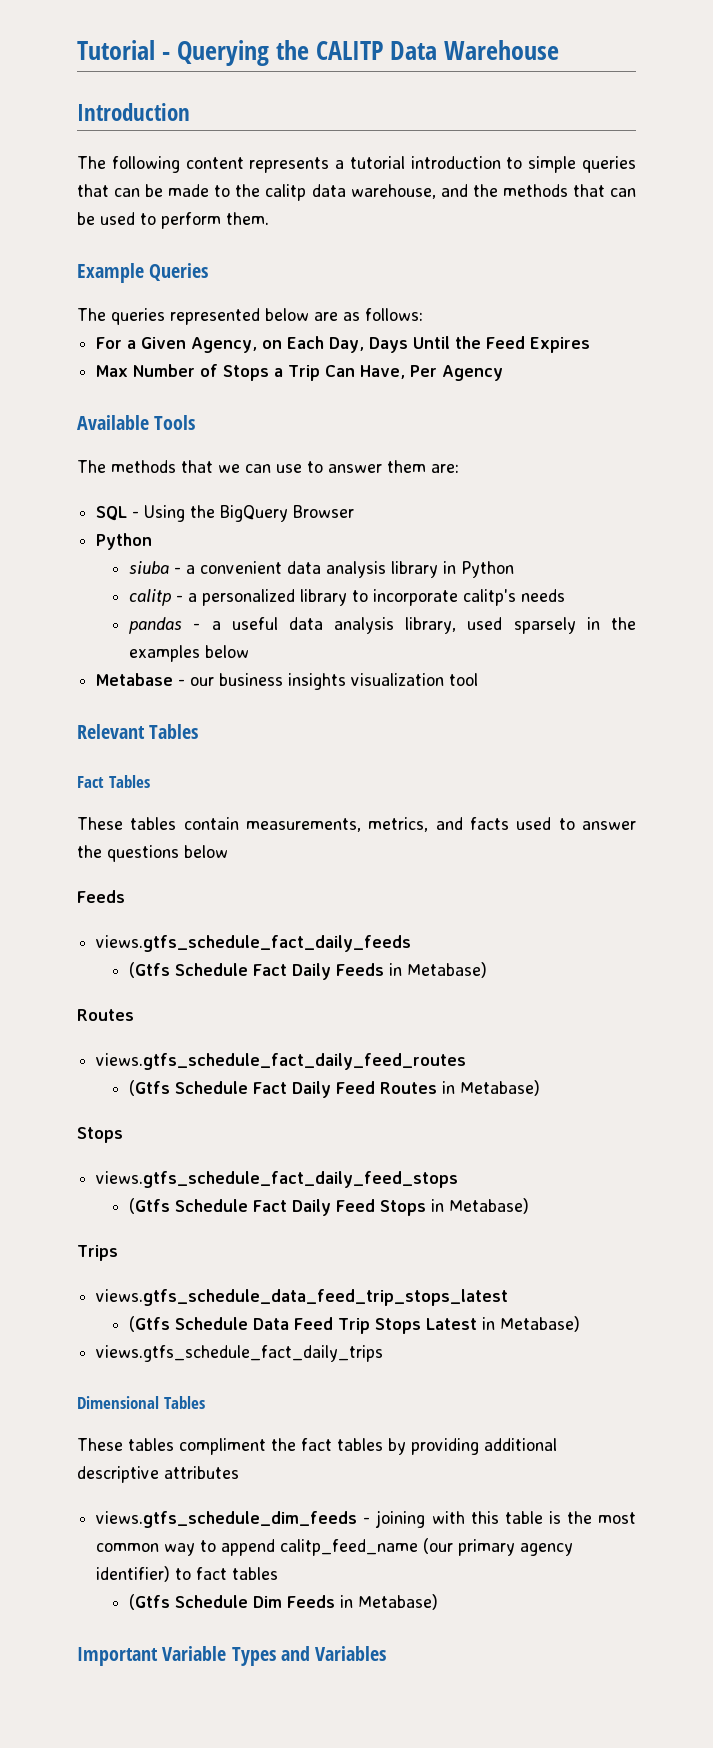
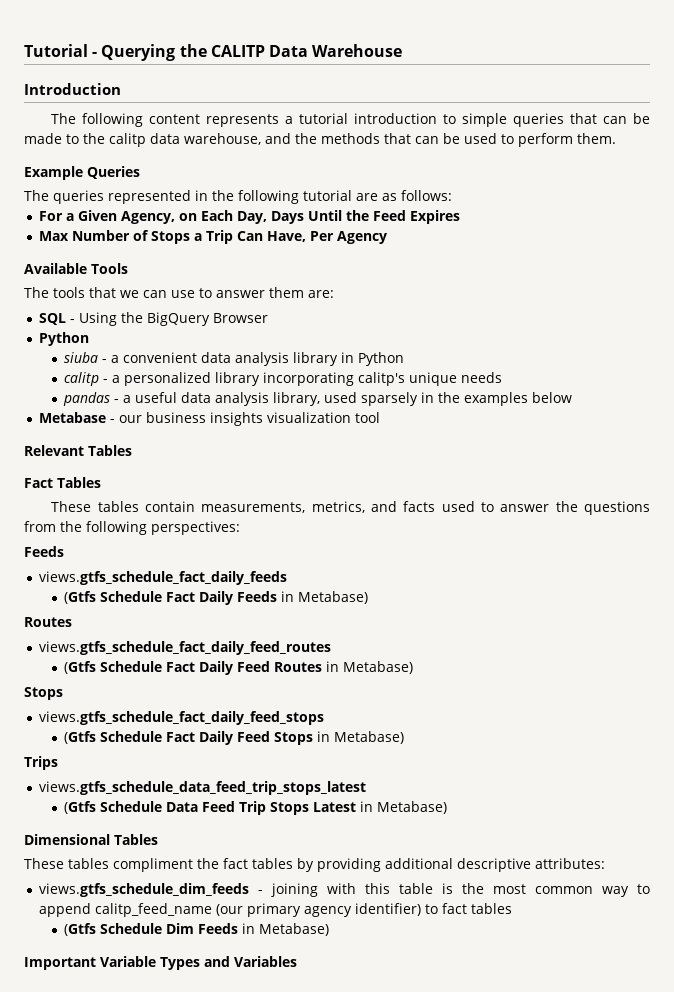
[265,308,309,321] below -> [195,190,352,204] in the following tutorial
[111,460,176,473] methods -> [53,287,85,298] tools
[352,589,517,606] to incorporate calitp's -> [263,372,458,386] incorporating calitp's unique
[184,845,228,858] below -> [24,521,240,535] from the following perspectives:
[96,1345,384,1362] // views.gtfs_schedule_fact_daily_trips -> (448, 807) none
[164,1466,239,1479] attributes -> [535,858,605,869] attributes:

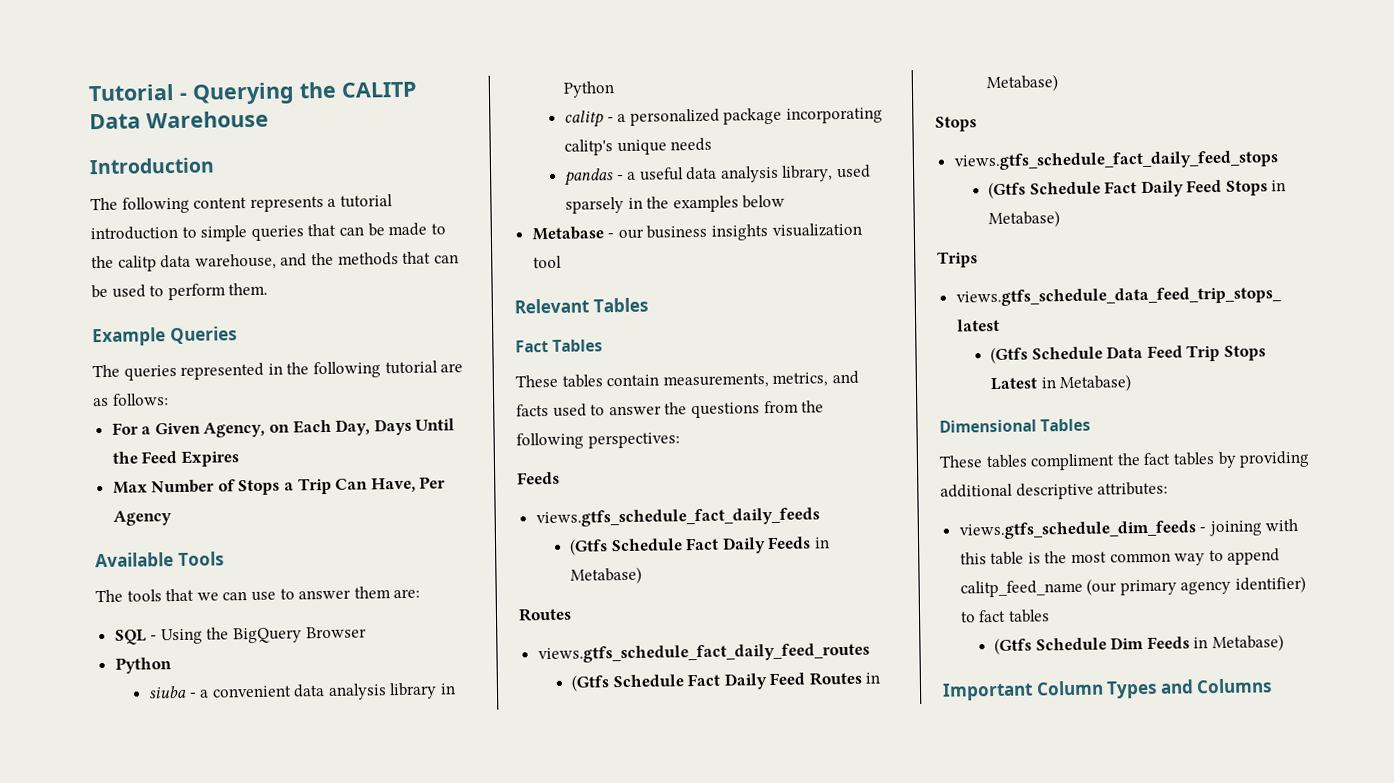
[215,372,261,386] library -> [723,107,783,125] package
[100,956,156,967] Variable -> [1035,680,1104,696] Column
[234,956,297,967] Variables -> [1196,678,1273,694] Columns

